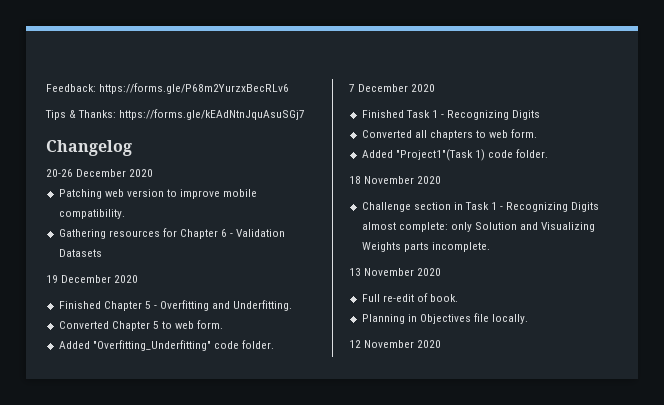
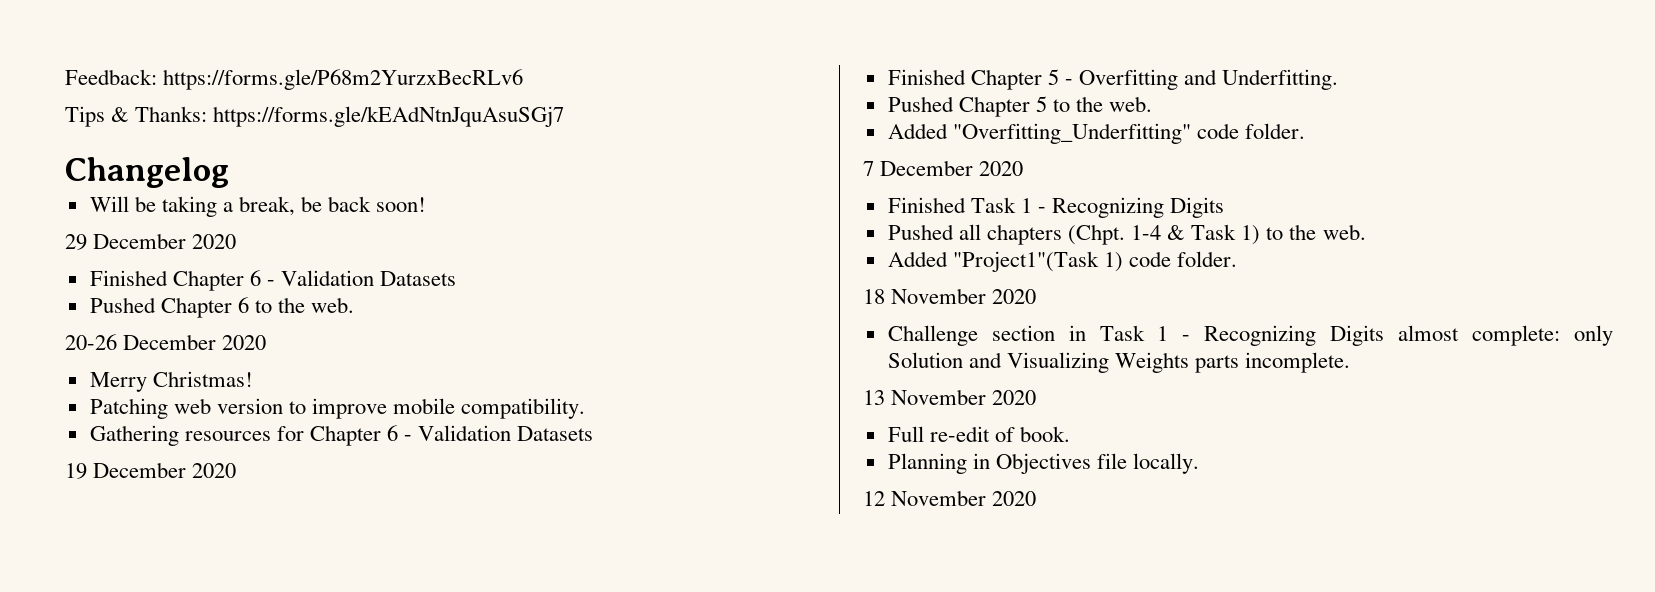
(132, 148) none -> [89,196,427,217] [65,233,237,250] [89,270,457,291] [89,297,355,318] // Will be taking a break, be back soon! // 29 December 2020 // Finished Chapter 6 - Validation Datasets // Pushed Chapter 6 to the web.
(154, 173) none -> [89,371,253,392] // Merry Christmas!
[58,321,109,329] Converted -> [887,96,954,112] Pushed
[175,320,224,329] web form. -> [1076,96,1153,112] the web.
[361,130,412,138] Converted -> [887,224,954,240] Pushed
[475,129,538,138] to web form. -> [1067,224,1366,245] (Chpt. 1-4 & Task 1) to the web.

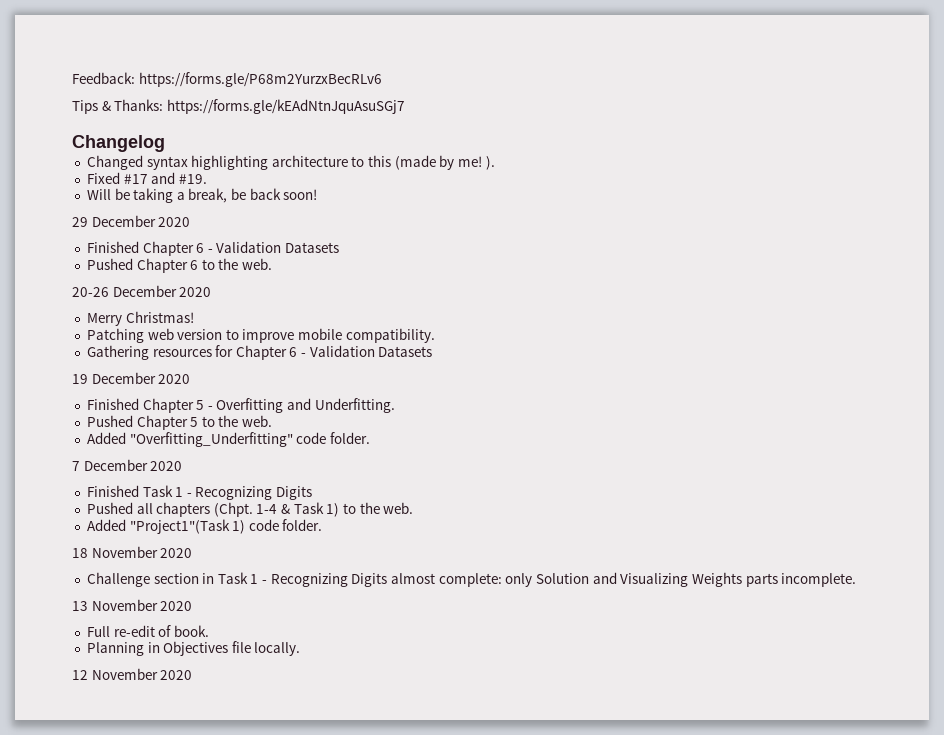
(229, 172) none -> [86,155,495,170] [86,172,207,184] // Changed syntax highlighting architecture to this (made by me! ). // Fixed #17 and #19.

